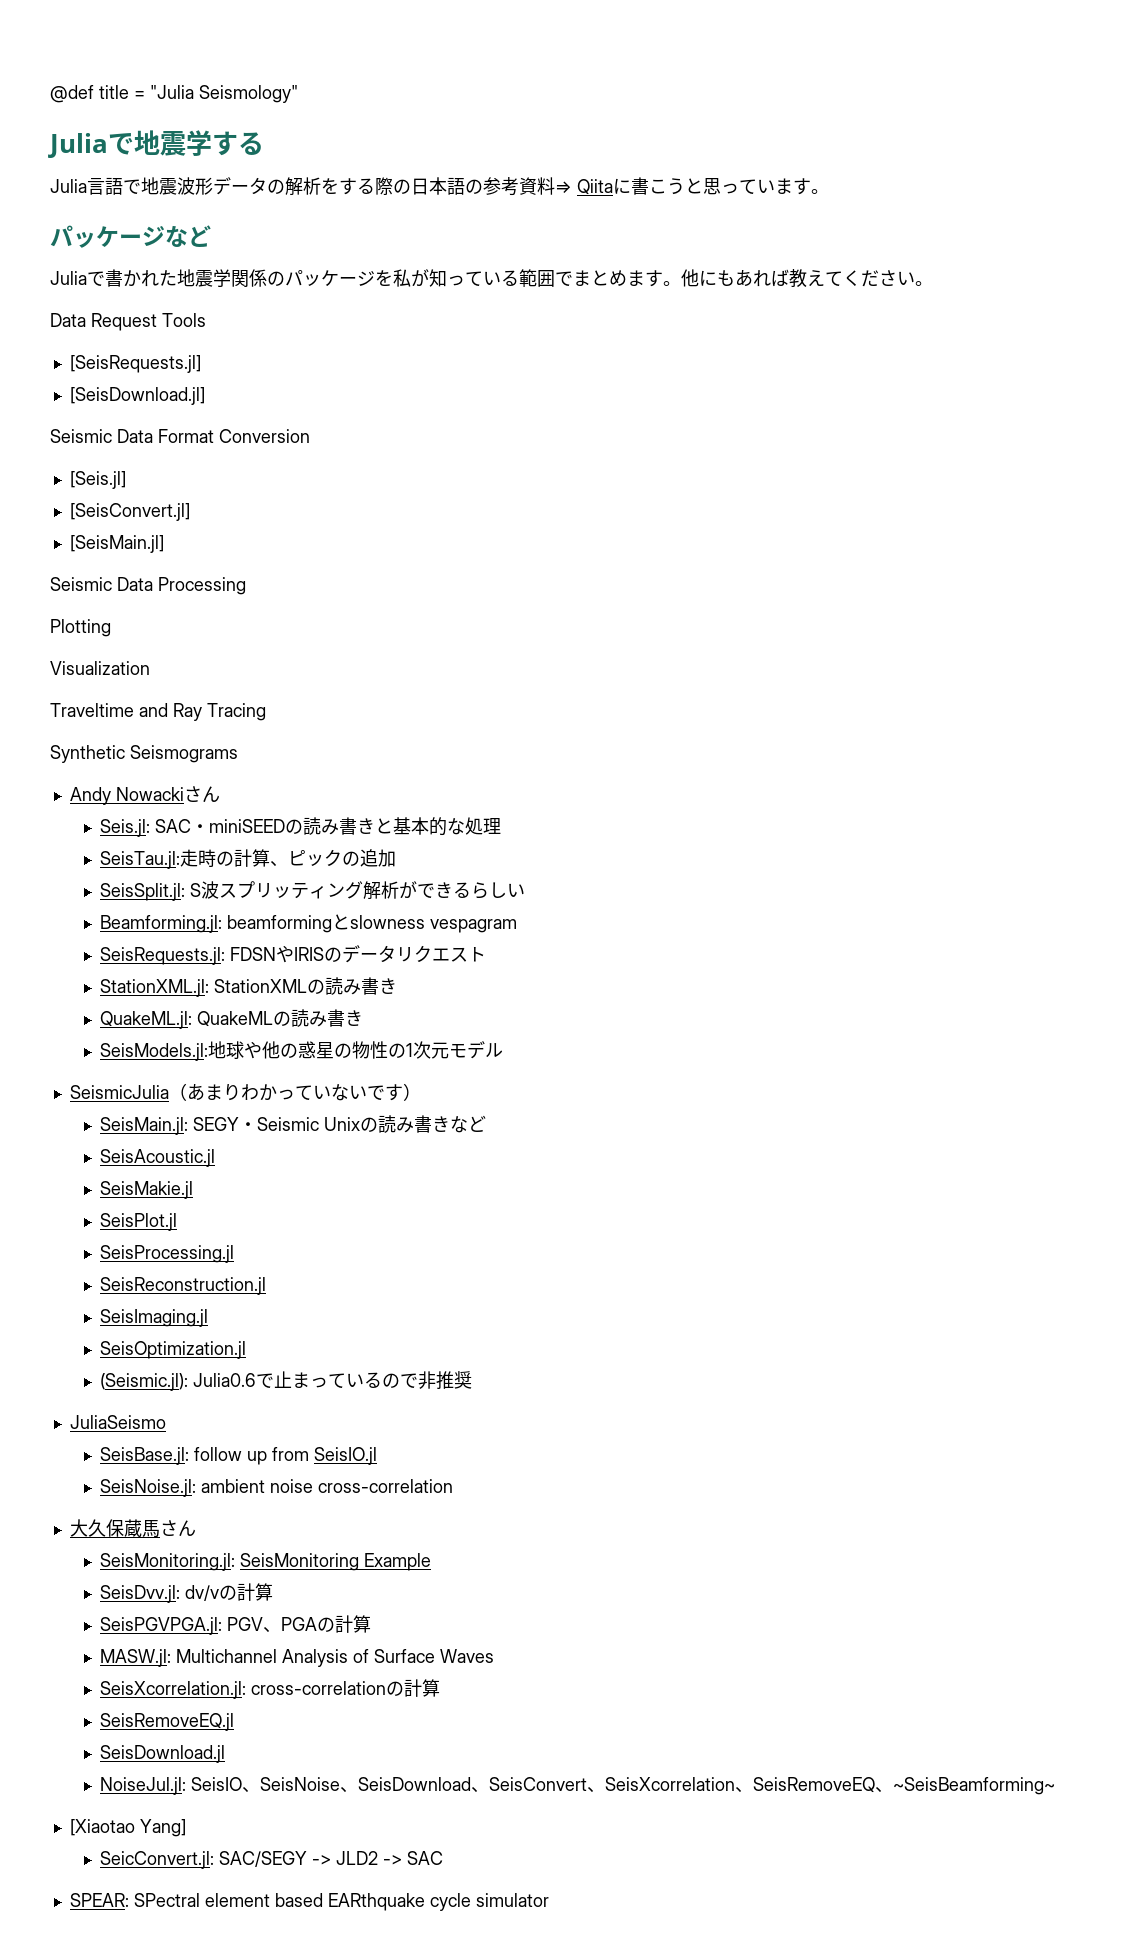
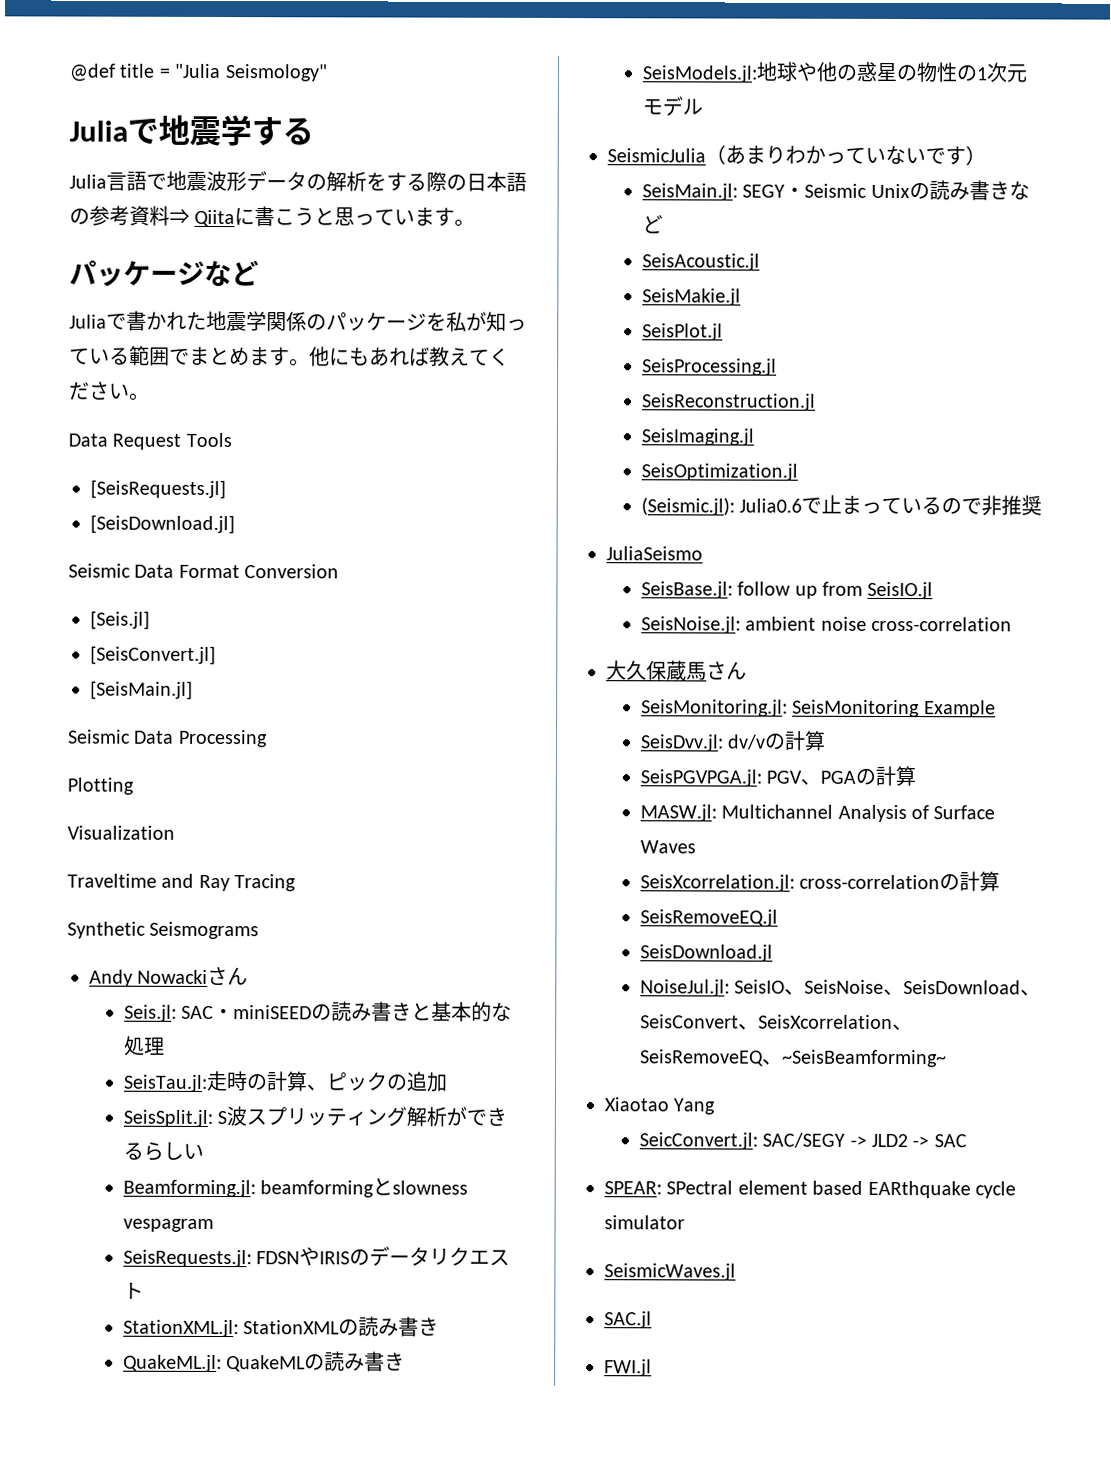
[69,1819,186,1837] [Xiaotao Yang] -> [604,1097,716,1115] Xiaotao Yang
(549, 1900) none -> [604,1263,736,1281] [604,1311,652,1329] [604,1359,652,1377] // SeismicWaves.jl // SAC.jl // FWI.jl

